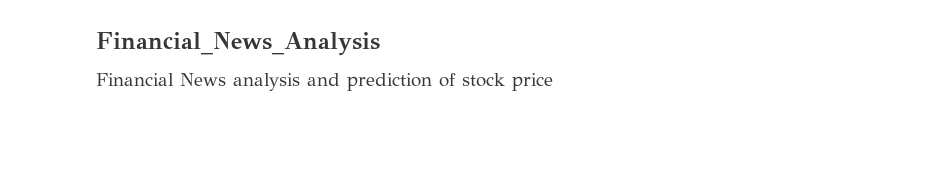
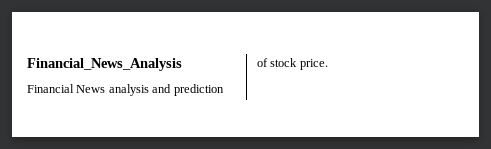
[512,73,553,91] price -> [299,59,328,70] price.

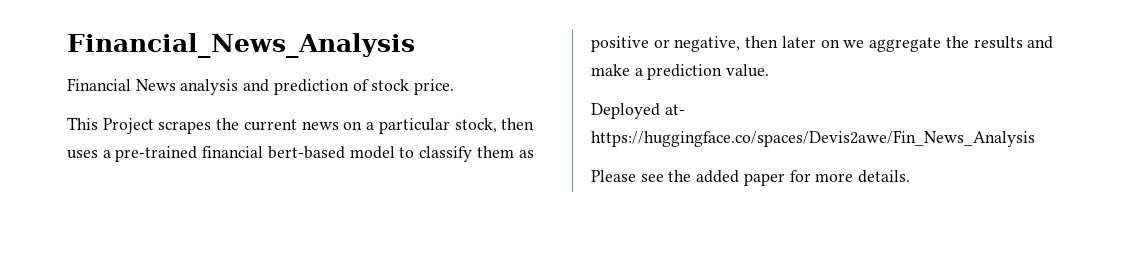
(328, 64) none -> [67,117,535,134] [67,146,534,162] [591,36,1054,52] [591,64,770,80] [591,103,685,119] [591,130,1035,147] [591,170,911,186] // This Project scrapes the current news on a particular stock, then uses a pre-trained financial bert-based model to classify them as positive or negative, then later on we aggregate the results and make a prediction value. // Deployed at- https://huggingface.co/spaces/Devis2awe/Fin_News_Analysis // Please see the added paper for more details.

